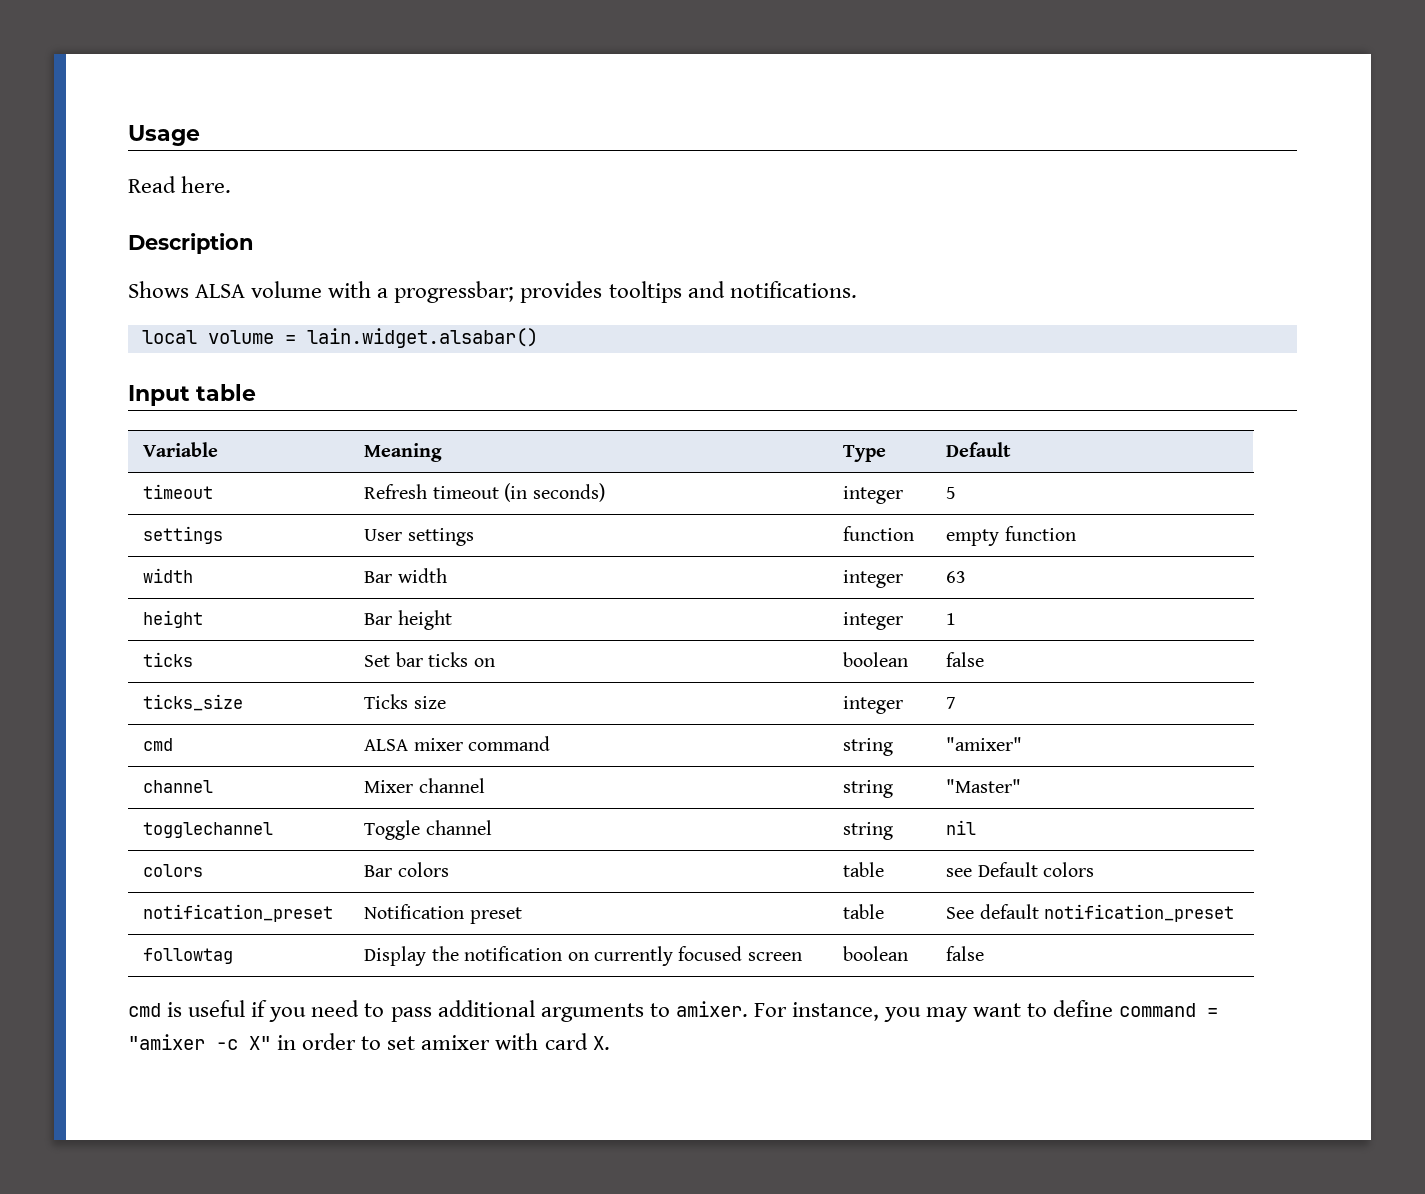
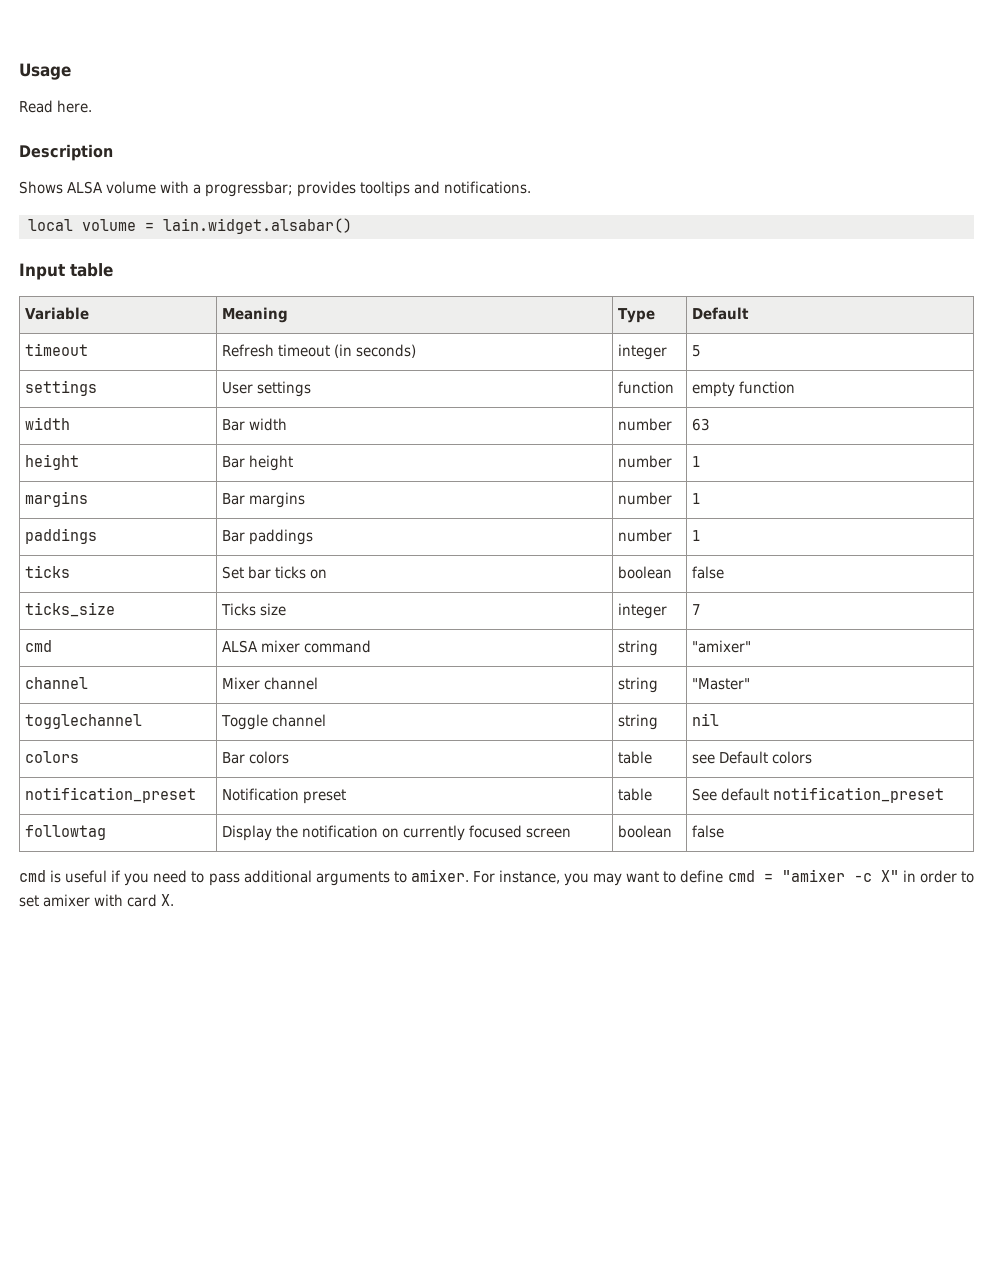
[843,570,904,588] integer -> [618,418,673,431] number
[843,612,904,630] integer -> [618,455,673,468] [692,456,702,467] [25,491,89,507] [222,492,306,508] [618,492,673,505] [692,493,702,504] [25,528,98,544] [222,529,314,545] [618,529,673,542] number | 1 // margins | Bar margins | number | 1 // paddings | Bar paddings | number
[1119,1003,1197,1017] command -> [727,870,755,882] cmd

